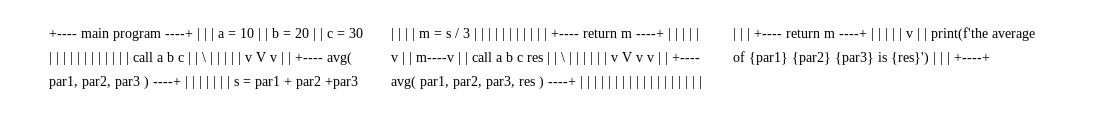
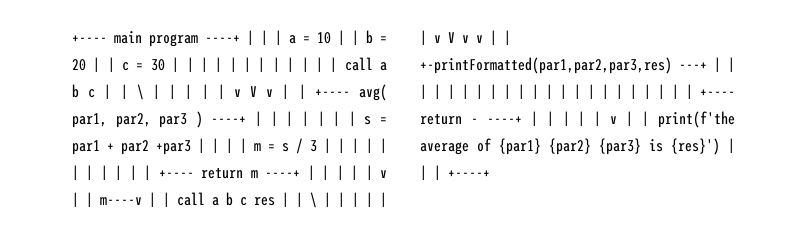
[672,53,700,62] [391,76,576,89] +---- avg( par1, par2, par3, res ) ----+ -> [420,57,721,74] +-printFormatted(par1,par2,par3,res) ---+ |
[824,31,835,38] m -> [470,118,478,124] -

